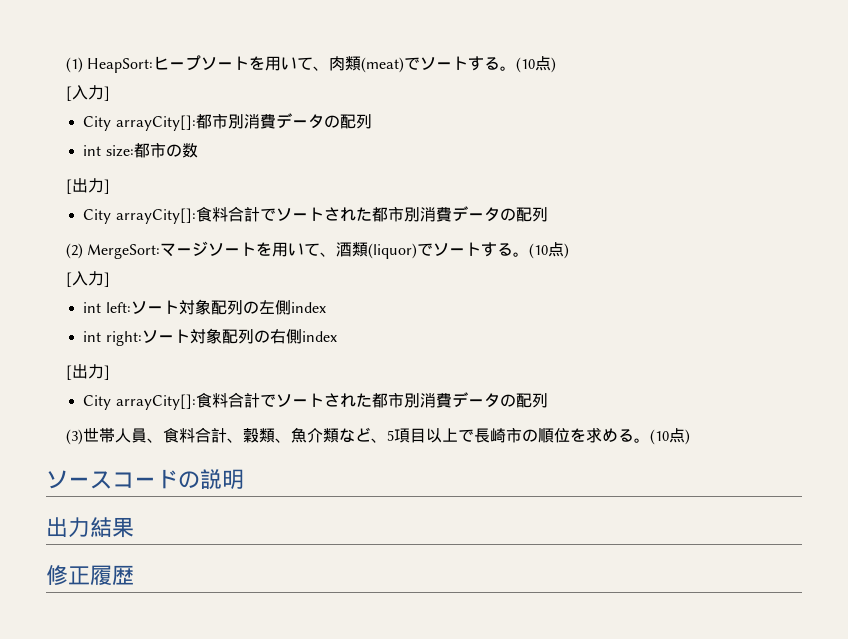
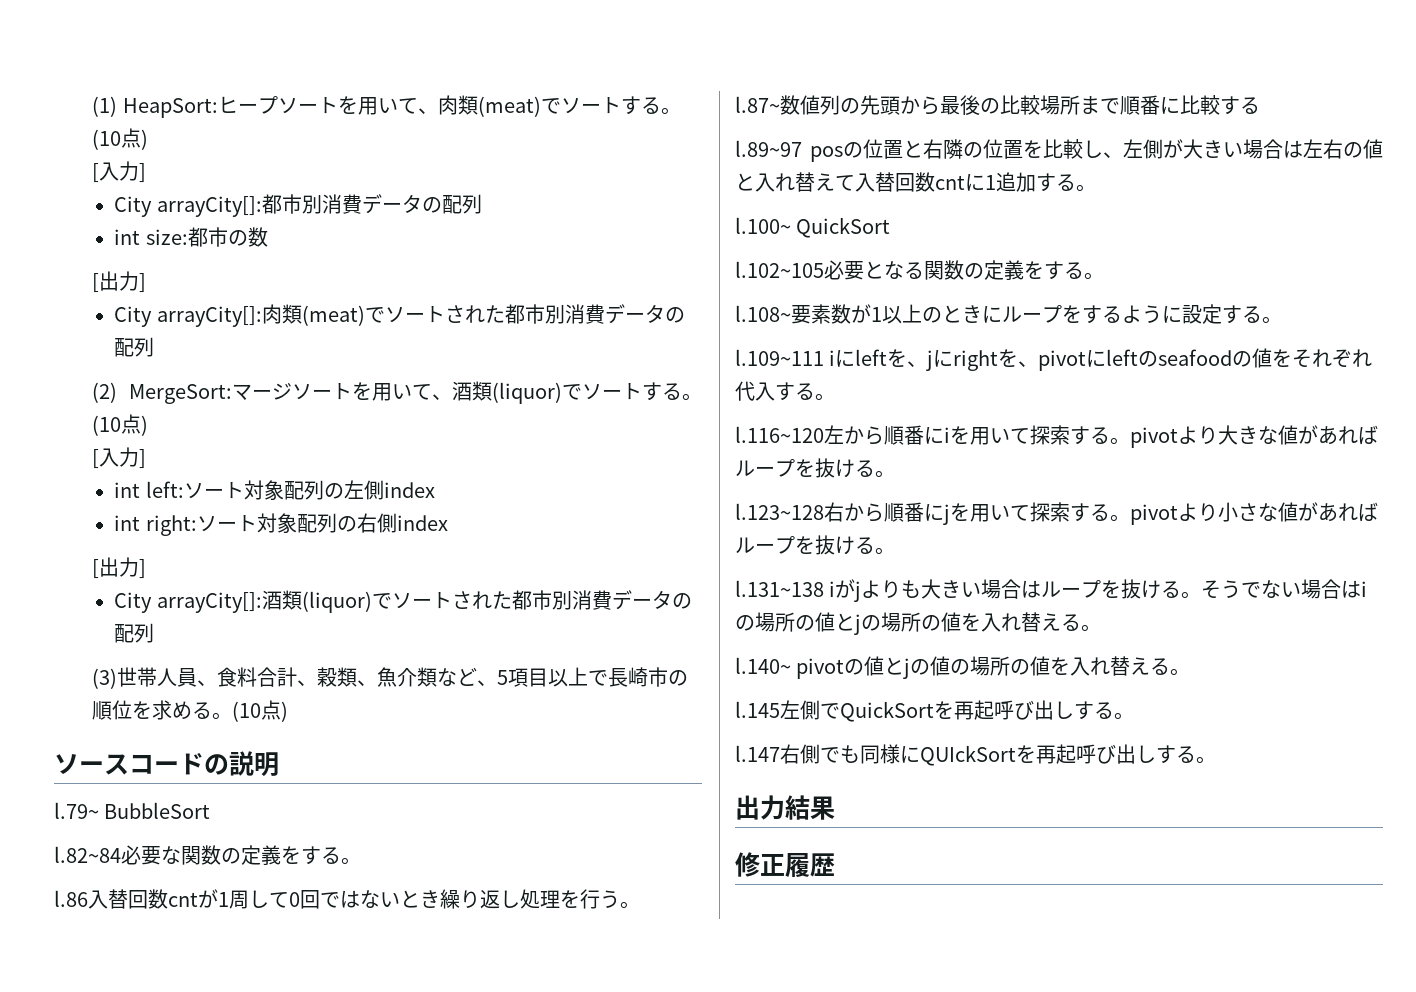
[195,206,260,222] 食料合計 -> [261,304,365,326] 肉類(meat)
[195,392,260,408] 食料合計 -> [261,590,372,613] 酒類(liquor)
(244, 479) none -> [54,802,211,819] [54,845,361,865] [54,889,640,909] [735,95,1260,115] [735,139,1383,162] [735,172,1096,192] [735,217,891,238] [735,260,1104,280] [735,304,1282,324] [735,348,1373,371] [735,381,835,401] [735,425,1378,448] [735,458,895,478] [735,502,1378,525] [735,535,895,555] [735,579,1368,602] [735,612,1101,635] [735,656,1191,679] [735,700,1134,722] [735,744,1216,766] // l.79~ BubbleSort // l.82~84必要な関数の定義をする。 // l.86入替回数cntが1周して0回ではないとき繰り返し処理を行う。 // l.87~数値列の先頭から最後の比較場所まで順番に比較する // l.89~97 posの位置と右隣の位置を比較し、左側が大きい場合は左右の値と入れ替えて入替回数cntに1追加する。 // l.100~ QuickSort // l.102~105必要となる関数の定義をする。 // l.108~要素数が1以上のときにループをするように設定する。 // l.109~111 iにleftを、jにrightを、pivotにleftのseafoodの値をそれぞれ代入する。 // l.116~120左から順番にiを用いて探索する。pivotより大きな値があればループを抜ける。 // l.123~128右から順番にjを用いて探索する。pivotより小さな値があればループを抜ける。 // l.131~138 iがjよりも大きい場合はループを抜ける。そうでない場合はiの場所の値とjの場所の値を入れ替える。 // l.140~ pivotの値とjの値の場所の値を入れ替える。 // l.145左側でQuickSortを再起呼び出しする。 // l.147右側でも同様にQUIckSortを再起呼び出しする。

